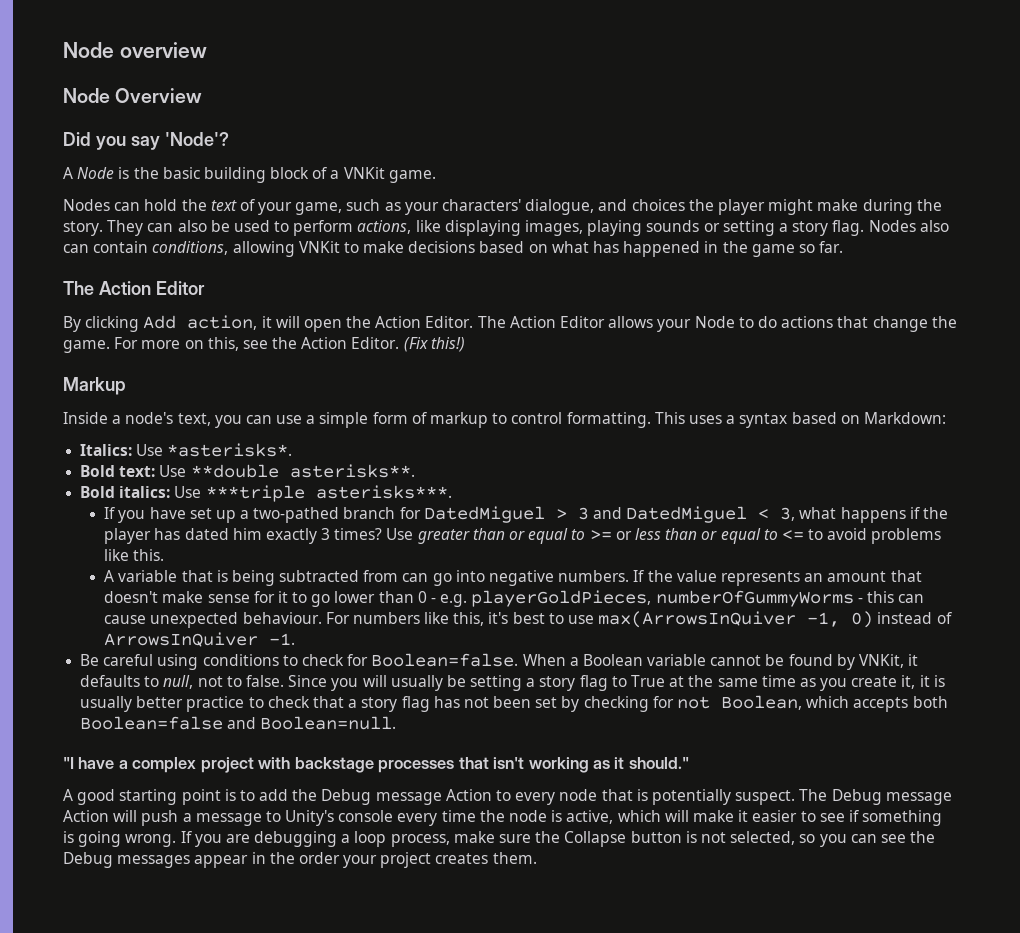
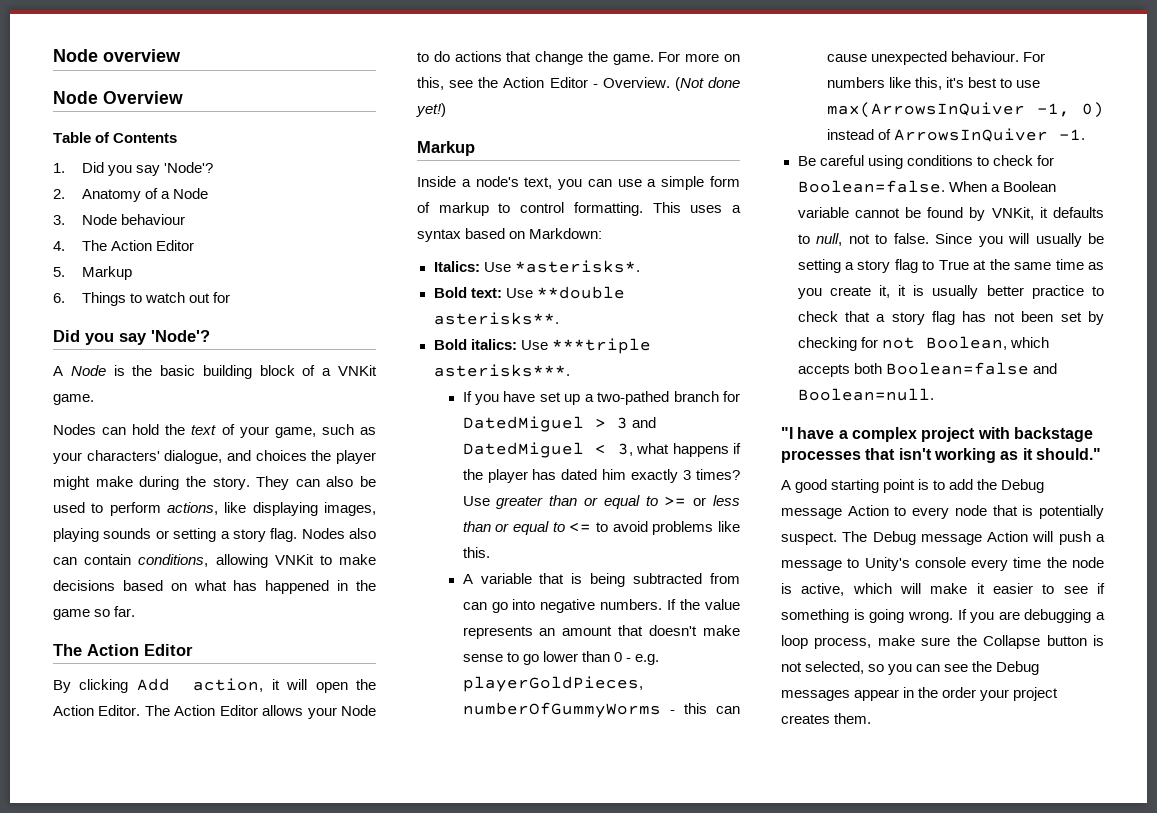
(203, 95) none -> [53,132,178,143] [53,162,214,176] [53,188,209,202] [53,214,186,225] [53,240,195,251] [53,266,133,280] [53,292,231,306] // Table of Contents // 1. Did you say 'Node'? // 2. Anatomy of a Node // 3. Node behaviour // 4. The Action Editor // 5. Markup // 6. Things to watch out for
[351,337,465,352] Editor. (Fix this!) -> [549,77,740,91] [416,103,446,117] Editor - Overview. (Not done yet!)
[253,591,288,603] for it -> (503, 658) none

